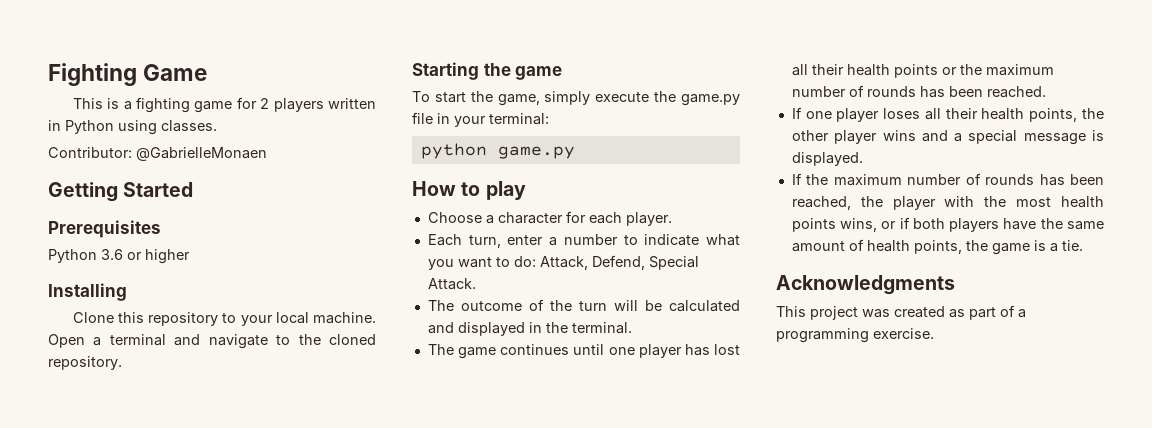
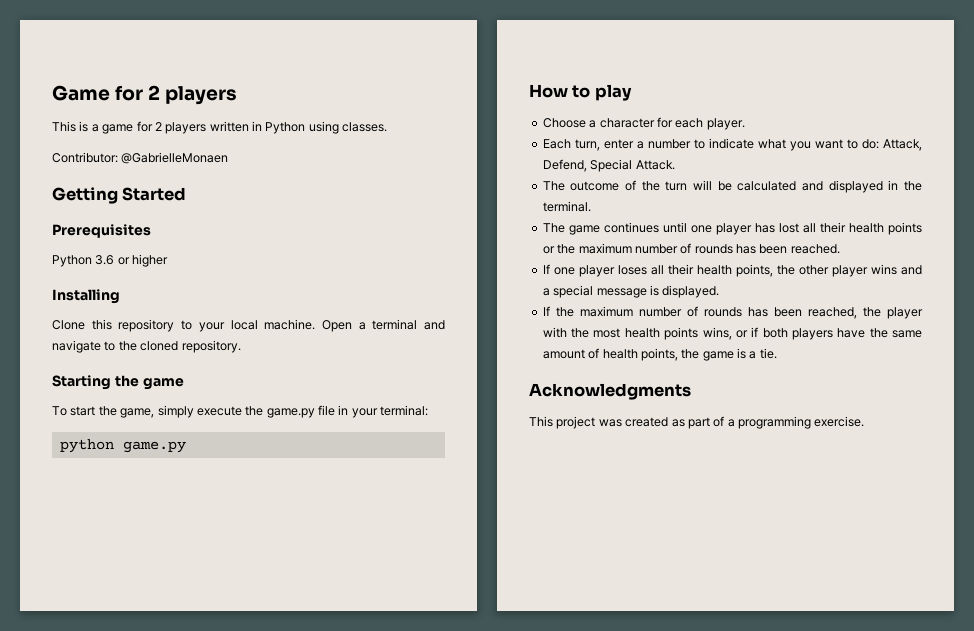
[48,63,137,86] Fighting -> (52, 93) none
(208, 72) none -> [115,85,238,105] for 2 players
[135,97,190,113] fighting -> (99, 128) none

